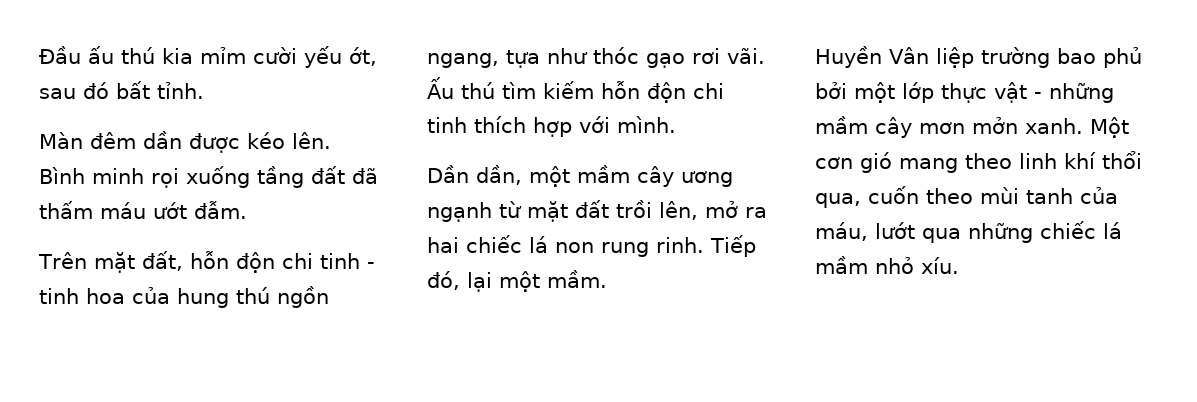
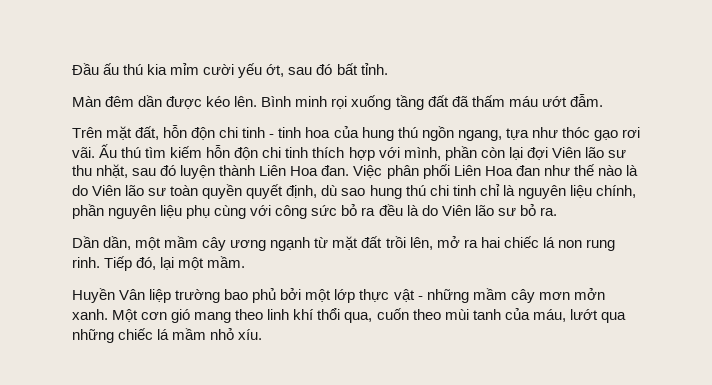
[617,116,676,133] mình. -> [403,146,626,161] [72,164,638,179] [72,184,636,199] [72,204,557,219] mình, phần còn lại đợi Viên lão sư thu nhặt, sau đó luyện thành Liên Hoa đan. Việc phân phối Liên Hoa đan như thế nào là do Viên lão sư toàn quyền quyết định, dù sao hung thú chi tinh chỉ là nguyên liệu chính, phần nguyên liệu phụ cùng với công sức bỏ ra đều là do Viên lão sư bỏ ra.

